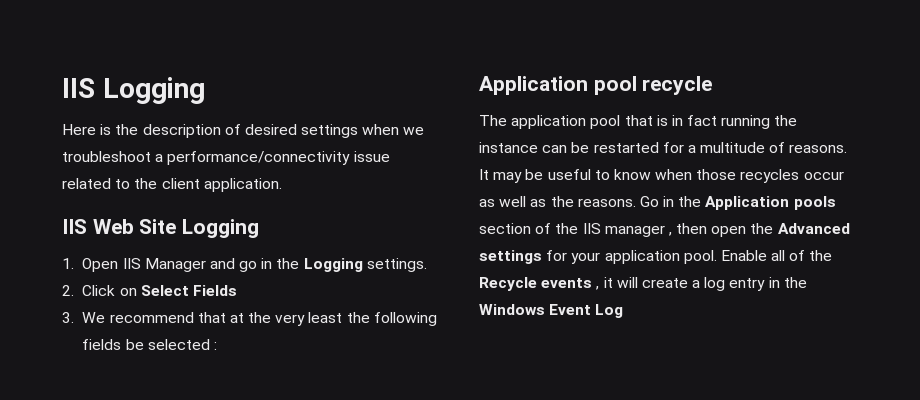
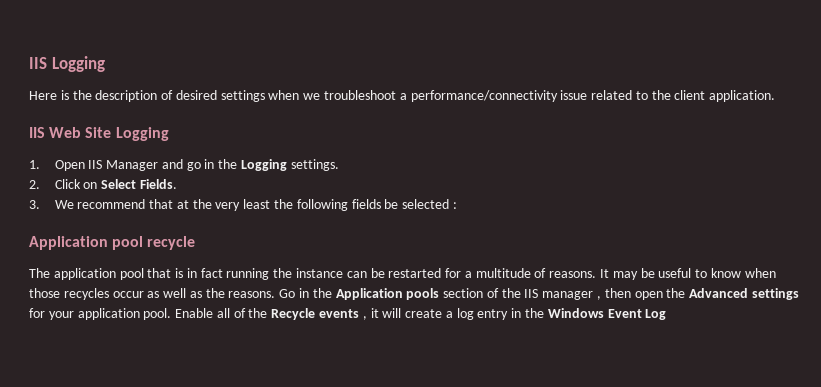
[192,285,237,296] Fields -> [139,179,177,189] Fields.

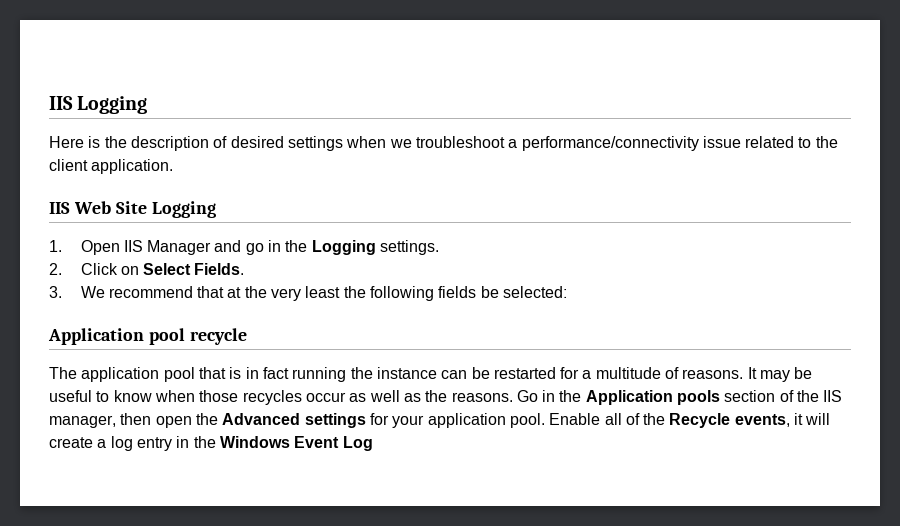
[402,199,457,209] selected : -> [503,286,568,298] selected:
[542,291,602,300] manager , -> [49,415,116,428] manager,
[319,309,367,320] events , -> [734,414,790,427] events,

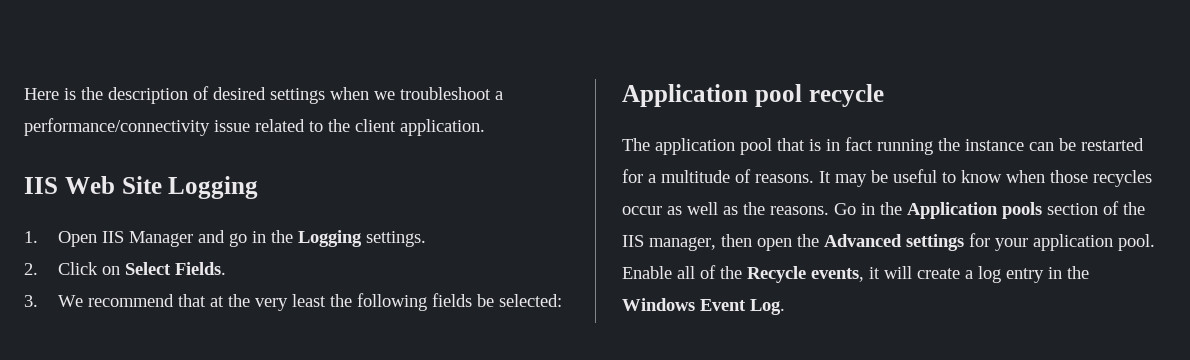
[49,96,148,114] IIS Logging // -> (24, 94) none
[342,436,373,451] Log -> [750,299,785,315] Log.

